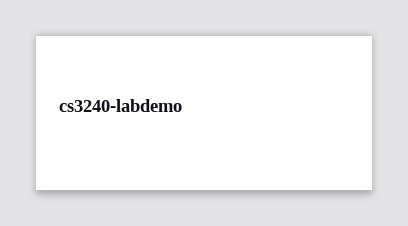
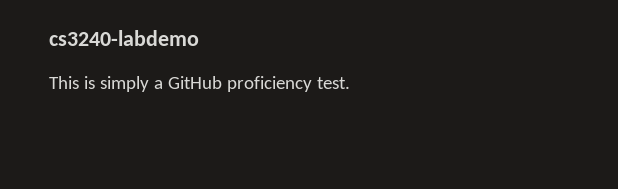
(182, 105) none -> [49,76,350,92] // This is simply a GitHub proficiency test.

